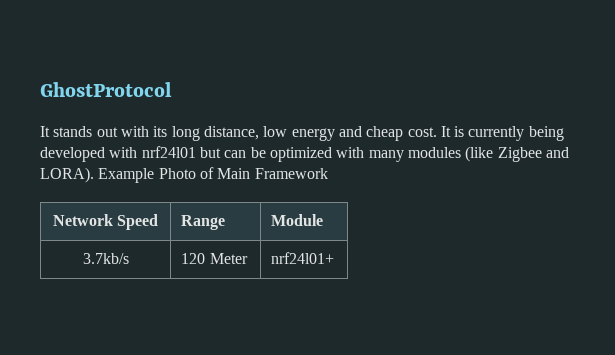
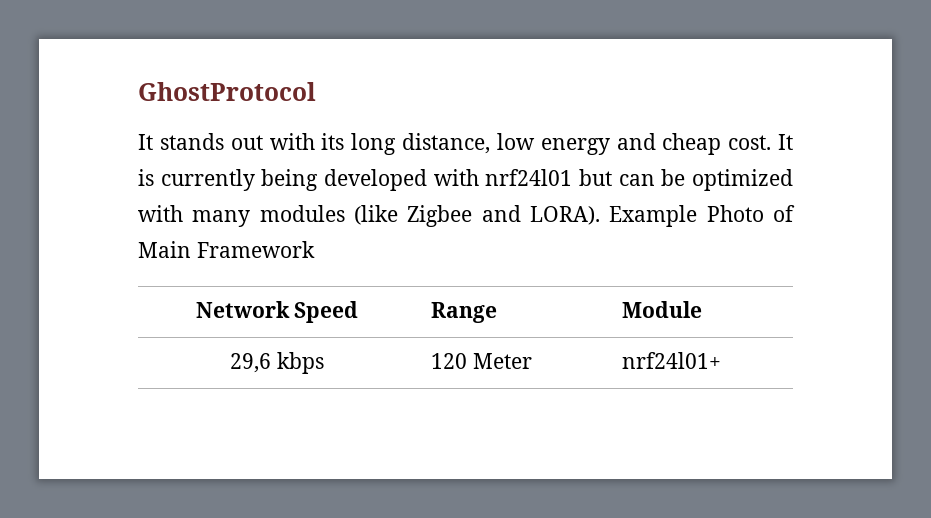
[82,253,129,264] 3.7kb/s -> [230,352,324,374] 29,6 kbps

